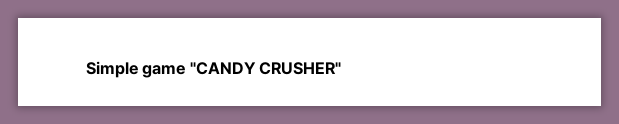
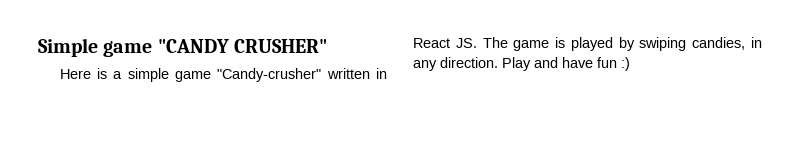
(342, 68) none -> [59,68,387,82] [413,37,762,51] [413,57,630,71] // Here is a simple game "Candy-crusher" written in React JS. The game is played by swiping candies, in any direction. Play and have fun :)

